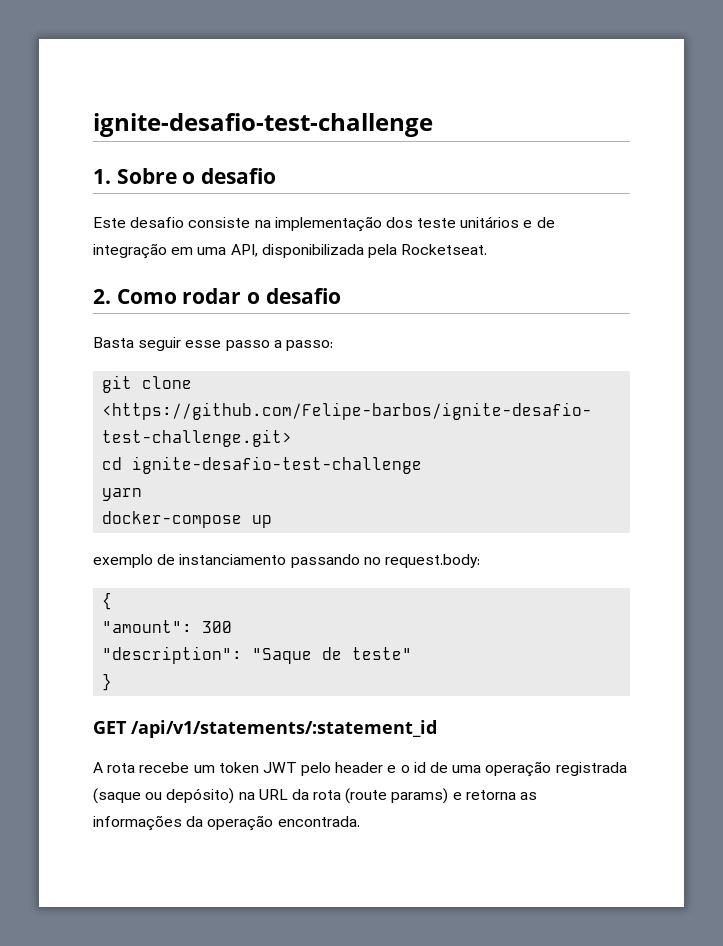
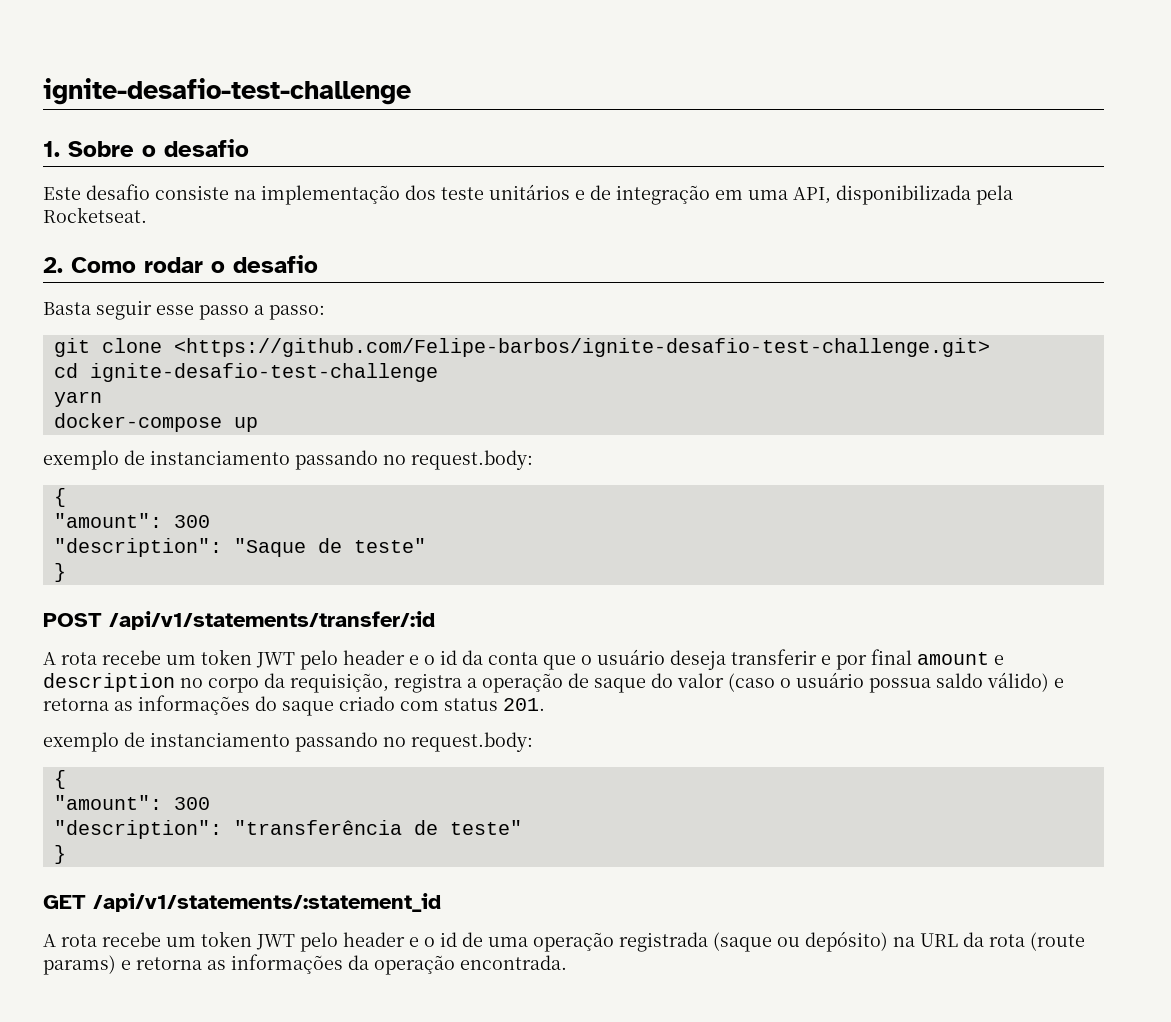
(113, 682) none -> [43,611,435,630] [43,649,1004,670] [43,672,1064,693] [43,695,545,716] [43,732,533,752] [53,770,66,789] [53,795,210,810] [53,820,522,839] [53,845,66,864] // POST /api/v1/statements/transfer/:id // A rota recebe um token JWT pelo header e o id da conta que o usuário deseja transferir e por final amount e description no corpo da requisição, registra a operação de saque do valor (caso o usuário possua saldo válido) e retorna as informações do saque criado com status 201. // exemplo de instanciamento passando no request.body: // { // "amount": 300 // "description": "transferência de teste" // }

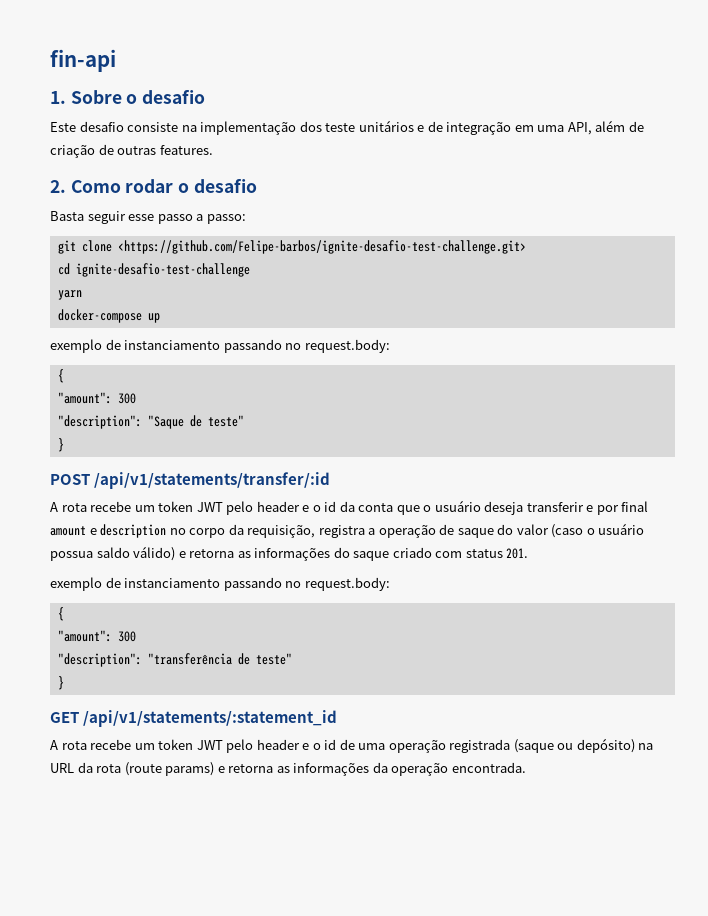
[43,78,411,105] ignite-desafio-test-challenge -> [50,49,116,72] fin-api
[836,185,1013,205] [43,207,147,223] disponibilizada pela Rocketseat. -> [595,120,644,132] [50,144,213,158] além de criação de outras features.

